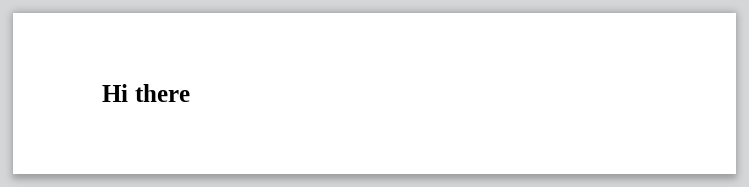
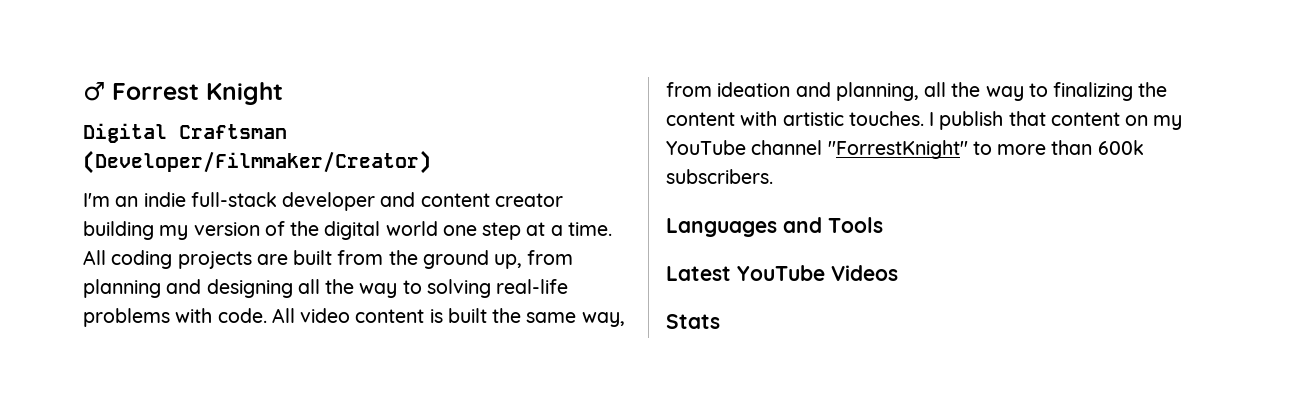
[102,84,190,102] Hi there -> [83,82,283,105] [83,123,287,143] [83,150,431,174] [83,192,563,211] [83,221,612,240] [83,250,574,269] [83,279,569,298] [83,308,625,327] [666,82,1168,101] [666,111,1183,130] [666,140,1144,159] [666,169,773,184] [666,217,883,237] [666,265,898,281] [666,314,720,329] ♂ Forrest Knight // Digital Craftsman (Developer/Filmmaker/Creator) // I'm an indie full-stack developer and content creator building my version of the digital world one step at a time. All coding projects are built from the ground up, from planning and designing all the way to solving real-life problems with code. All video content is built the same way, from ideation and planning, all the way to finalizing the content with artistic touches. I publish that content on my YouTube channel "ForrestKnight" to more than 600k subscribers. // Languages and Tools // Latest YouTube Videos // Stats

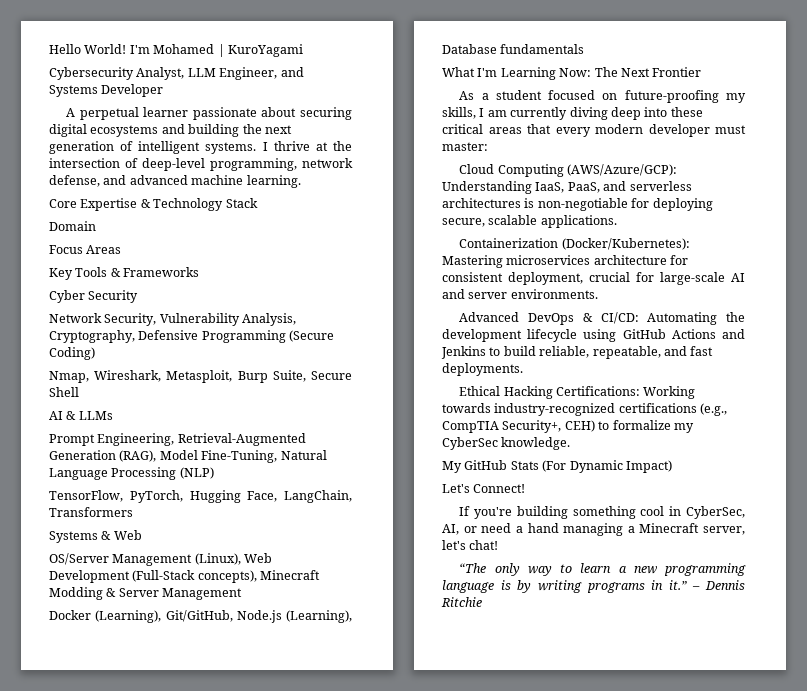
[83,82,283,105] [83,123,287,143] [83,150,431,174] [83,192,563,211] [83,221,612,240] [83,250,574,269] [83,279,569,298] [83,308,625,327] [666,82,1168,101] [666,111,1183,130] [666,140,1144,159] [666,169,773,184] [666,217,883,237] [666,265,898,281] [666,314,720,329] ♂ Forrest Knight // Digital Craftsman (Developer/Filmmaker/Creator) // I'm an indie full-stack developer and content creator building my version of the digital world one step at a time. All coding projects are built from the ground up, from planning and designing all the way to solving real-life problems with code. All video content is built the same way, from ideation and planning, all the way to finalizing the content with artistic touches. I publish that content on my YouTube channel "ForrestKnight" to more than 600k subscribers. // Languages and Tools // Latest YouTube Videos // Stats -> [49,44,303,57] [49,67,304,80] [49,84,164,97] [66,107,352,120] [49,124,292,137] [49,141,352,154] [49,158,353,171] [49,175,301,188] [49,198,258,211] [49,221,96,231] [49,245,122,254] [49,267,200,280] [49,290,139,303] [49,313,297,326] [49,330,335,343] [49,347,95,360] [49,370,352,383] [49,387,79,397] [49,411,113,420] [49,433,306,446] [49,450,327,463] [49,467,214,480] [49,490,352,503] [49,507,133,517] [49,530,142,543] [49,553,273,566] [49,570,321,583] [49,587,243,600] [49,610,352,623] [442,44,585,54] [442,67,702,80] [459,90,746,103] [442,107,703,120] [442,124,746,137] [442,142,488,151] [459,164,678,177] [442,181,692,194] [442,198,713,211] [442,215,617,228] [459,238,690,250] [442,255,689,268] [442,272,745,285] [442,289,598,299] [459,312,745,325] [442,329,745,342] [441,346,714,359] [442,363,523,376] [459,386,696,399] [442,403,728,416] [442,420,694,433] [442,437,571,450] [442,460,672,473] [442,484,526,493] [459,506,745,519] [442,523,745,536] [442,540,499,550] [459,563,746,576] [442,580,745,593] [441,597,482,607] Hello World! I'm Mohamed | KuroYagami // Cybersecurity Analyst, LLM Engineer, and Systems Developer // A perpetual learner passionate about securing digital ecosystems and building the next generation of intelligent systems. I thrive at the intersection of deep-level programming, network defense, and advanced machine learning. // Core Expertise & Technology Stack // Domain // Focus Areas // Key Tools & Frameworks // Cyber Security // Network Security, Vulnerability Analysis, Cryptography, Defensive Programming (Secure Coding) // Nmap, Wireshark, Metasploit, Burp Suite, Secure Shell // AI & LLMs // Prompt Engineering, Retrieval-Augmented Generation (RAG), Model Fine-Tuning, Natural Language Processing (NLP) // TensorFlow, PyTorch, Hugging Face, LangChain, Transformers // Systems & Web // OS/Server Management (Linux), Web Development (Full-Stack concepts), Minecraft Modding & Server Management // Docker (Learning), Git/GitHub, Node.js (Learning), Database fundamentals // What I'm Learning Now: The Next Frontier // As a student focused on future-proofing my skills, I am currently diving deep into these critical areas that every modern developer must master: // Cloud Computing (AWS/Azure/GCP): Understanding IaaS, PaaS, and serverless architectures is non-negotiable for deploying secure, scalable applications. // Containerization (Docker/Kubernetes): Mastering microservices architecture for consistent deployment, crucial for large-scale AI and server environments. // Advanced DevOps & CI/CD: Automating the development lifecycle using GitHub Actions and Jenkins to build reliable, repeatable, and fast deployments. // Ethical Hacking Certifications: Working towards industry-recognized certifications (e.g., CompTIA Security+, CEH) to formalize my CyberSec knowledge. // My GitHub Stats (For Dynamic Impact) // Let's Connect! // If you're building something cool in CyberSec, AI, or need a hand managing a Minecraft server, let's chat! // “The only way to learn a new programming language is by writing programs in it.” – Dennis Ritchie

